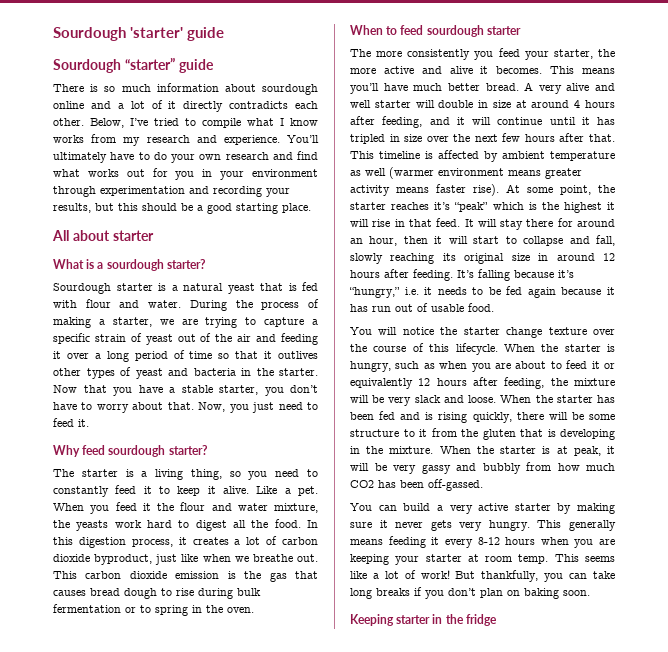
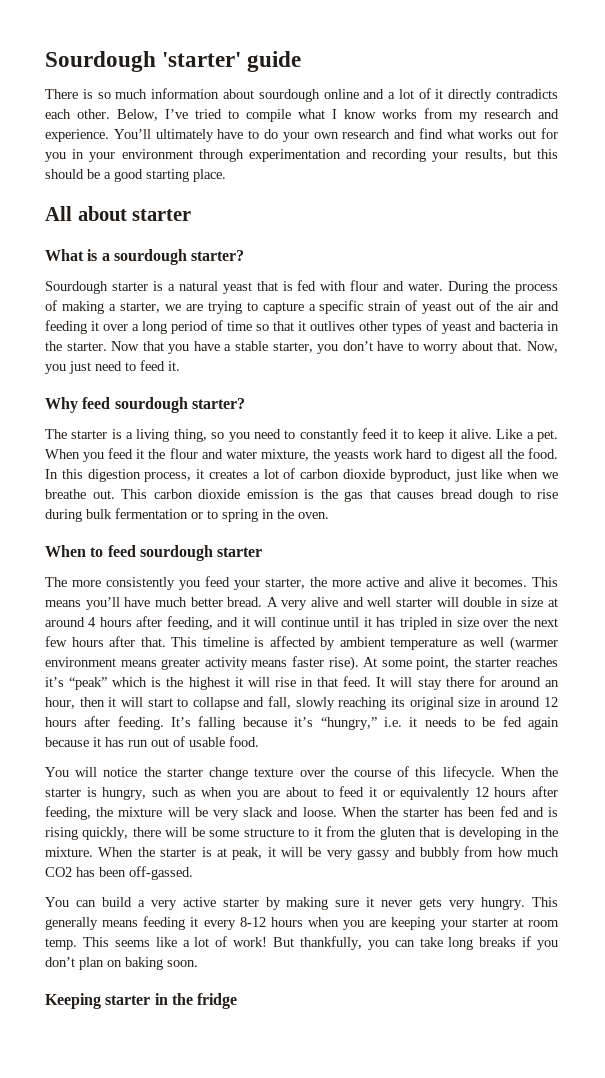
[53,57,214,73] // Sourdough “starter” guide -> (302, 61) none

